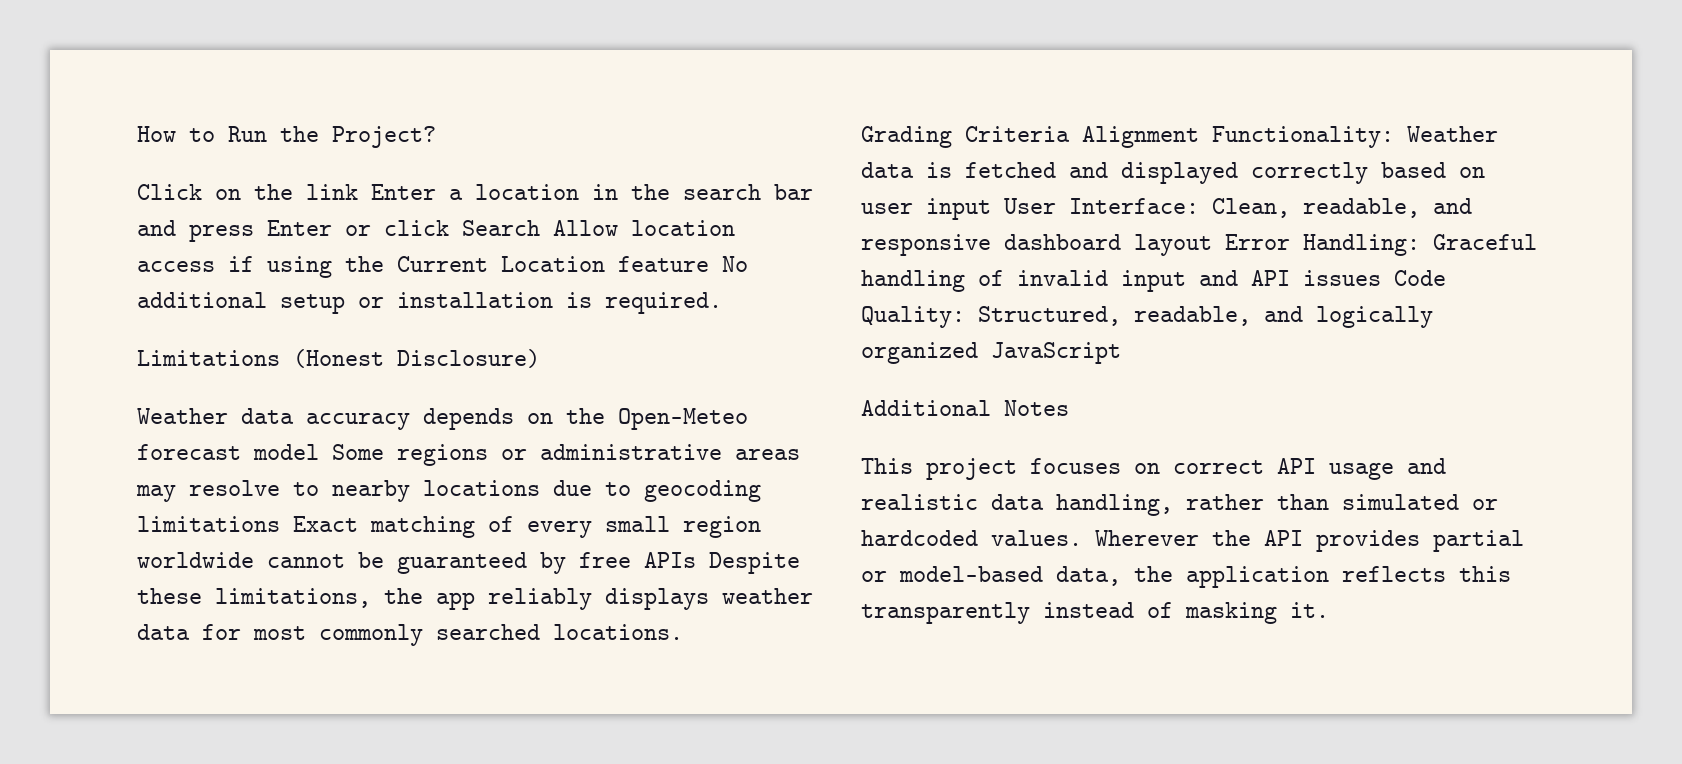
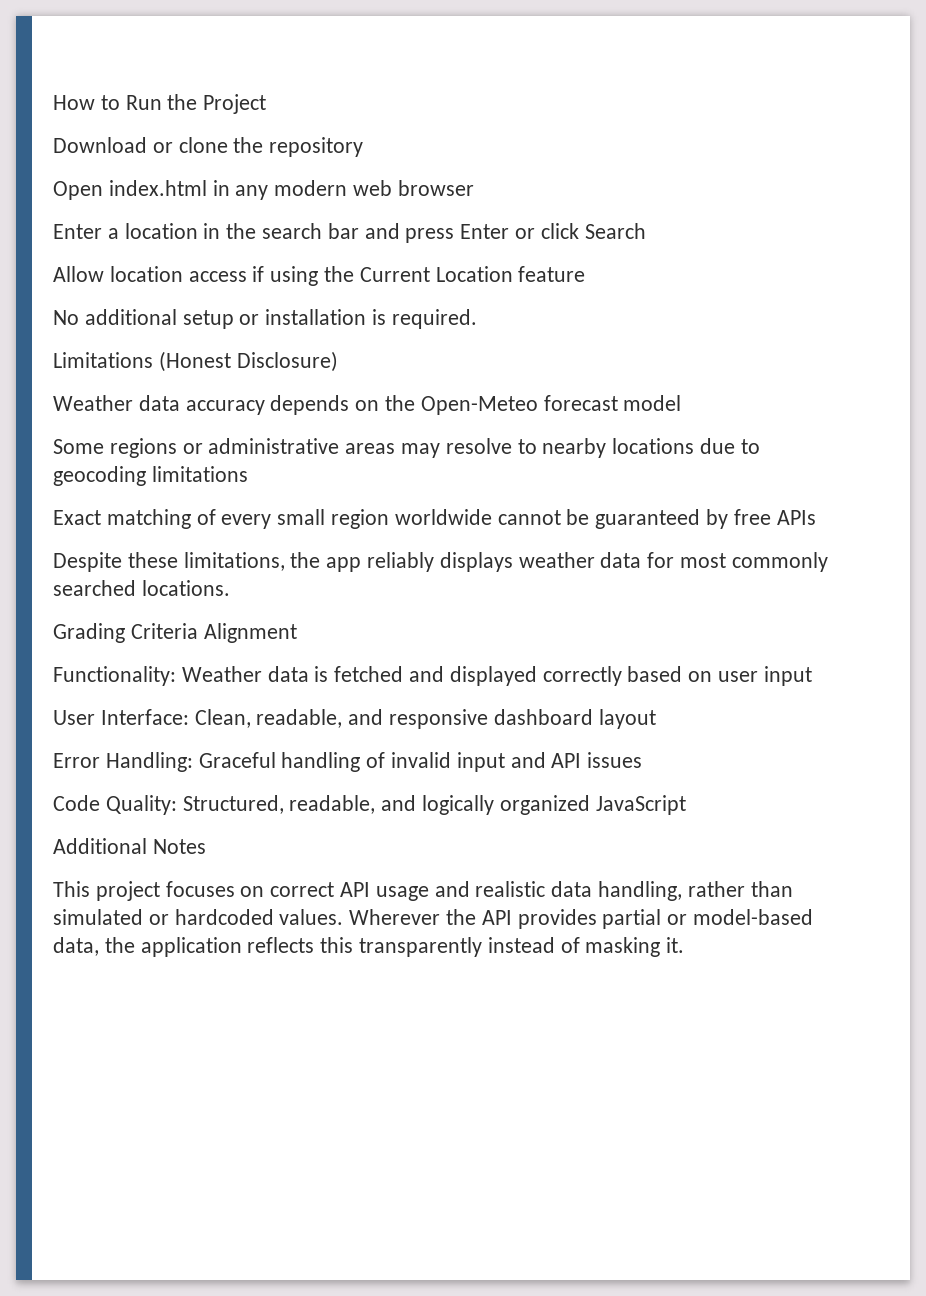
[332,126,436,148] [137,184,358,200] Project? // Click on the link -> [203,94,267,114] [53,137,364,157] [53,180,474,200] Project // Download or clone the repository // Open index.html in any modern web browser //
(540, 228) none -> (646, 231) //
(709, 264) none -> (586, 274) //
(319, 452) none -> (682, 403) //
(280, 524) none -> (248, 474) //
(696, 560) none -> (816, 517) //
(1199, 137) none -> (297, 633) //
(991, 209) none -> (812, 676) //
(1212, 245) none -> (656, 719) //
(1381, 278) none -> (643, 760) //

